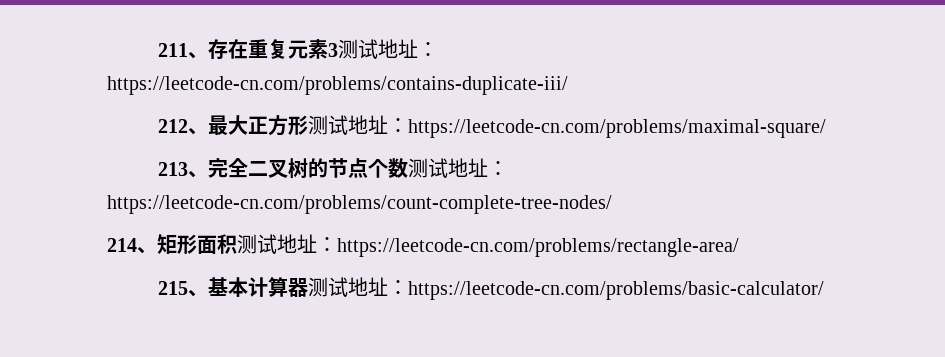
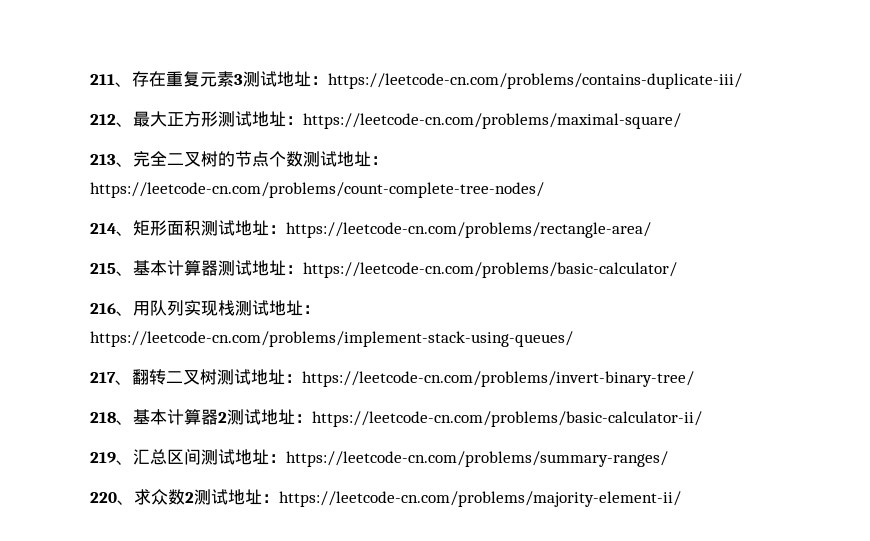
(825, 290) none -> [90,300,320,316] [90,331,573,347] [90,369,694,387] [90,409,702,427] [90,449,668,467] [90,489,681,507] // 216、用队列实现栈测试地址：https://leetcode-cn.com/problems/implement-stack-using-queues/ // 217、翻转二叉树测试地址：https://leetcode-cn.com/problems/invert-binary-tree/ // 218、基本计算器2测试地址：https://leetcode-cn.com/problems/basic-calculator-ii/ // 219、汇总区间测试地址：https://leetcode-cn.com/problems/summary-ranges/ // 220、求众数2测试地址：https://leetcode-cn.com/problems/majority-element-ii/

